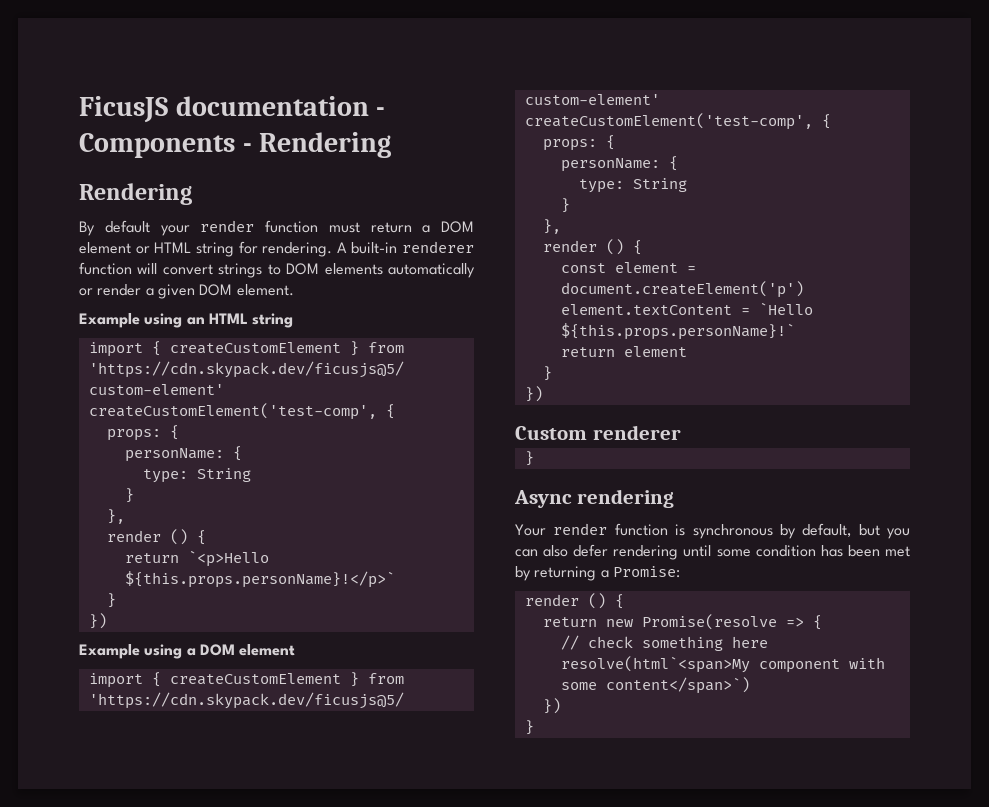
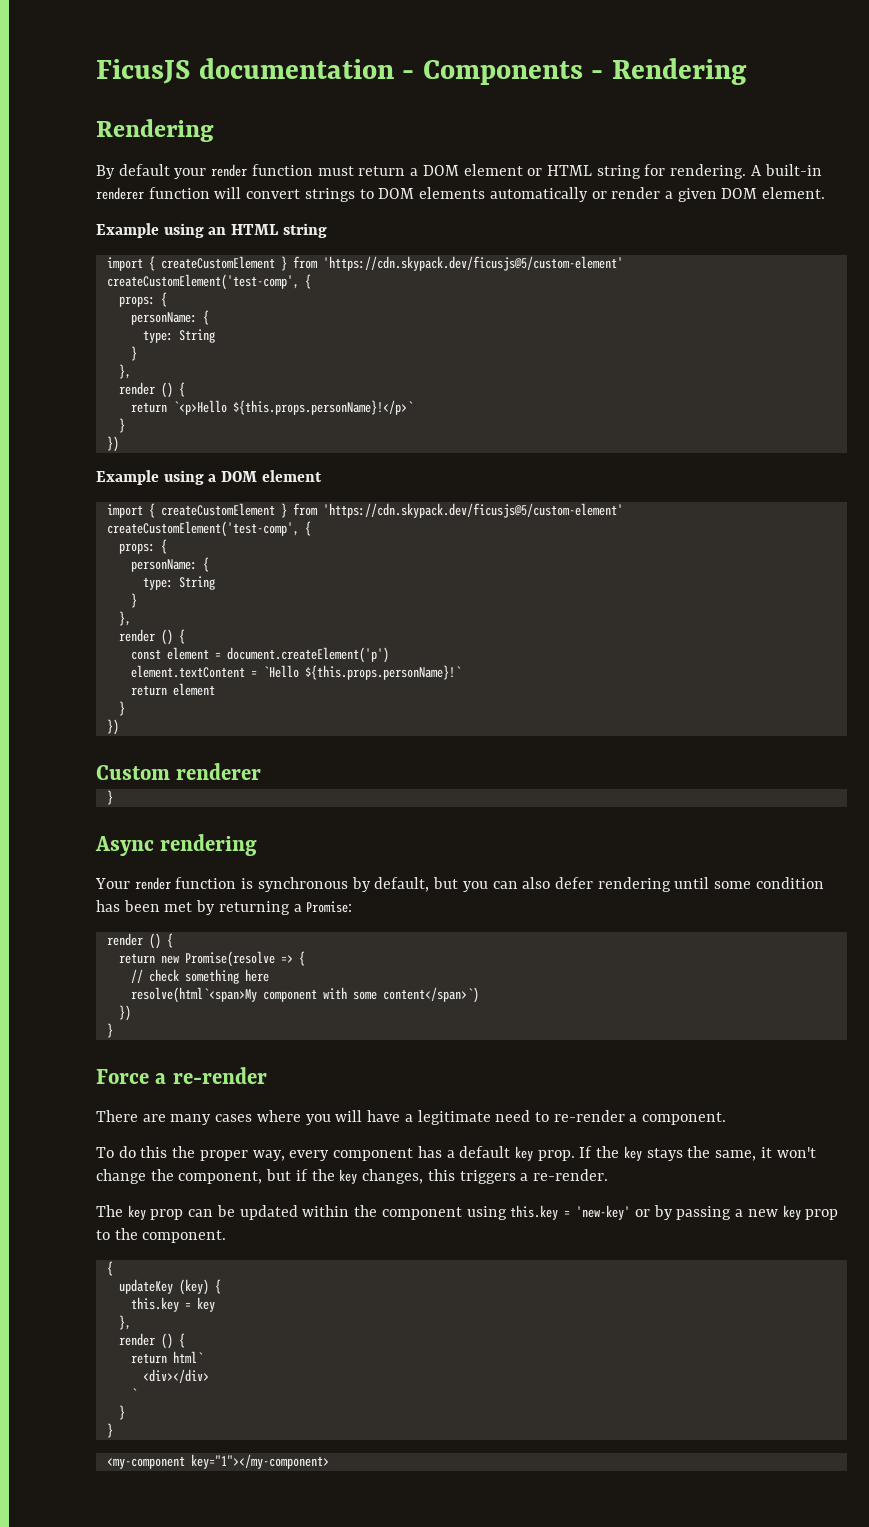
(534, 727) none -> [96,1067,267,1084] [96,1110,727,1125] [96,1146,816,1161] [96,1169,608,1184] [96,1205,839,1220] [96,1228,227,1243] [106,1261,113,1276] [118,1279,221,1295] [130,1297,215,1312] [118,1315,131,1330] [118,1333,185,1349] [130,1351,203,1364] [142,1369,209,1383] [130,1388,137,1399] [118,1405,125,1420] [106,1423,113,1438] [106,1454,329,1469] // Force a re-render // There are many cases where you will have a legitimate need to re-render a component. // To do this the proper way, every component has a default key prop. If the key stays the same, it won't change the component, but if the key changes, this triggers a re-render. // The key prop can be updated within the component using this.key = 'new-key' or by passing a new key prop to the component. // { // updateKey (key) { // this.key = key // }, // render () { // return html` // <div></div> // ` // } // } // <my-component key="1"></my-component>

